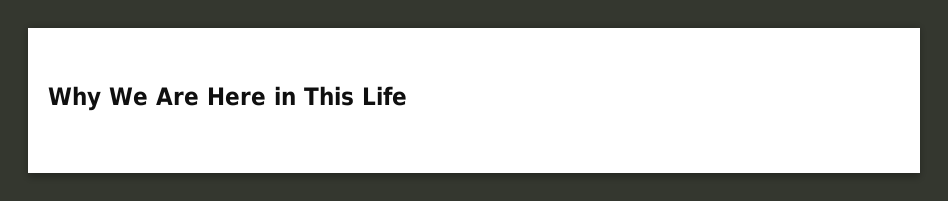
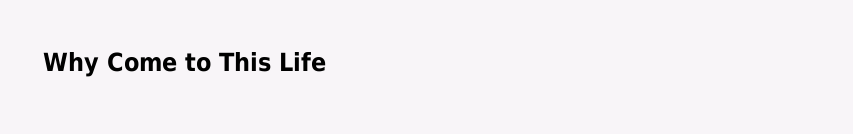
[109,86,296,106] We Are Here in -> [107,52,211,72] Come to

